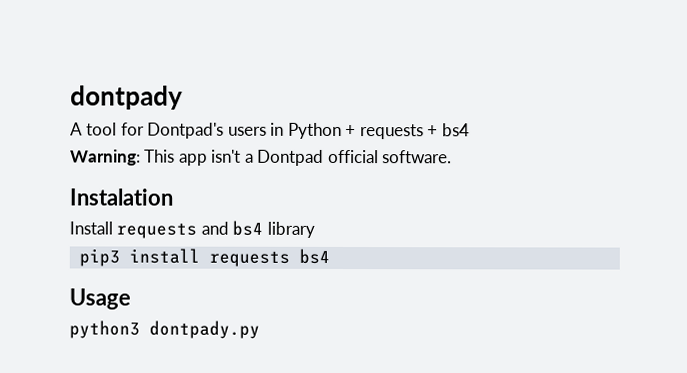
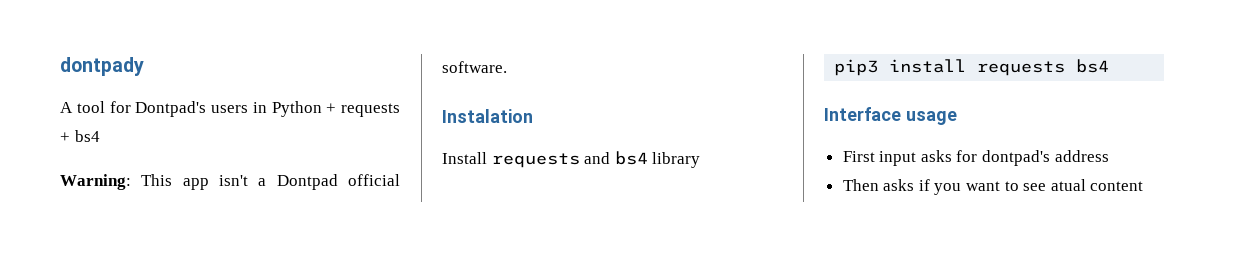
[69,288,131,310] [69,320,260,339] Usage // python3 dontpady.py -> [824,107,957,125] [842,150,1109,166] [842,179,1144,195] Interface usage // First input asks for dontpad's address // Then asks if you want to see atual content

